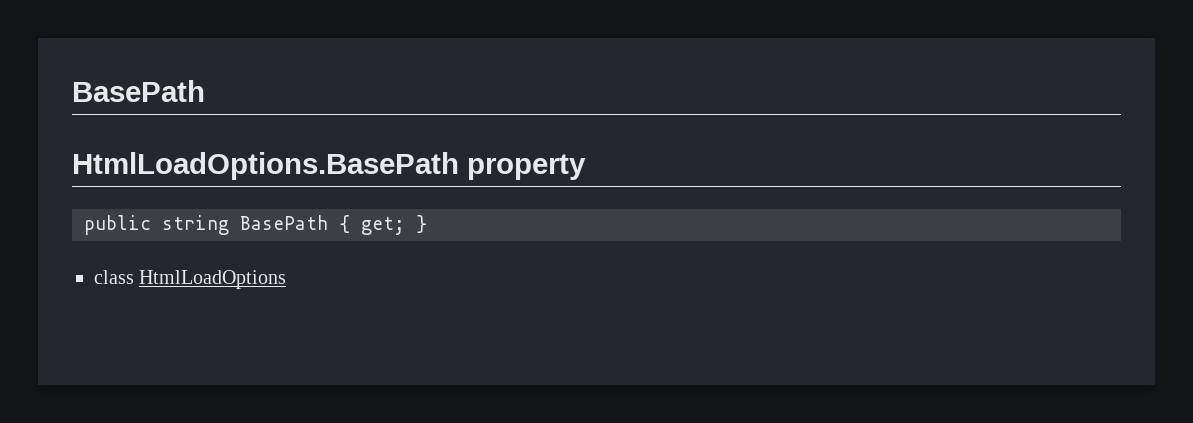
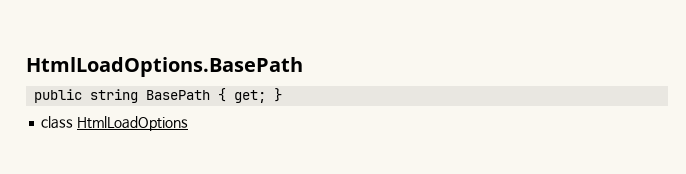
[72,80,205,102] BasePath // -> (26, 67) none
[467,154,586,180] property -> (303, 67) none

